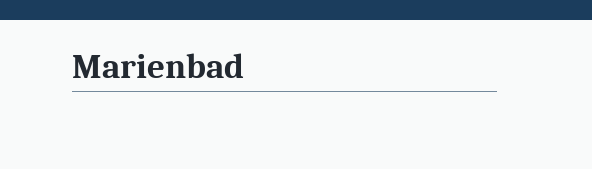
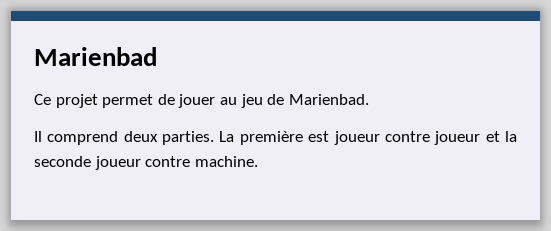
(244, 65) none -> [34,94,369,108] [34,131,518,145] [34,156,258,170] // Ce projet permet de jouer au jeu de Marienbad. // Il comprend deux parties. La première est joueur contre joueur et la seconde joueur contre machine.

